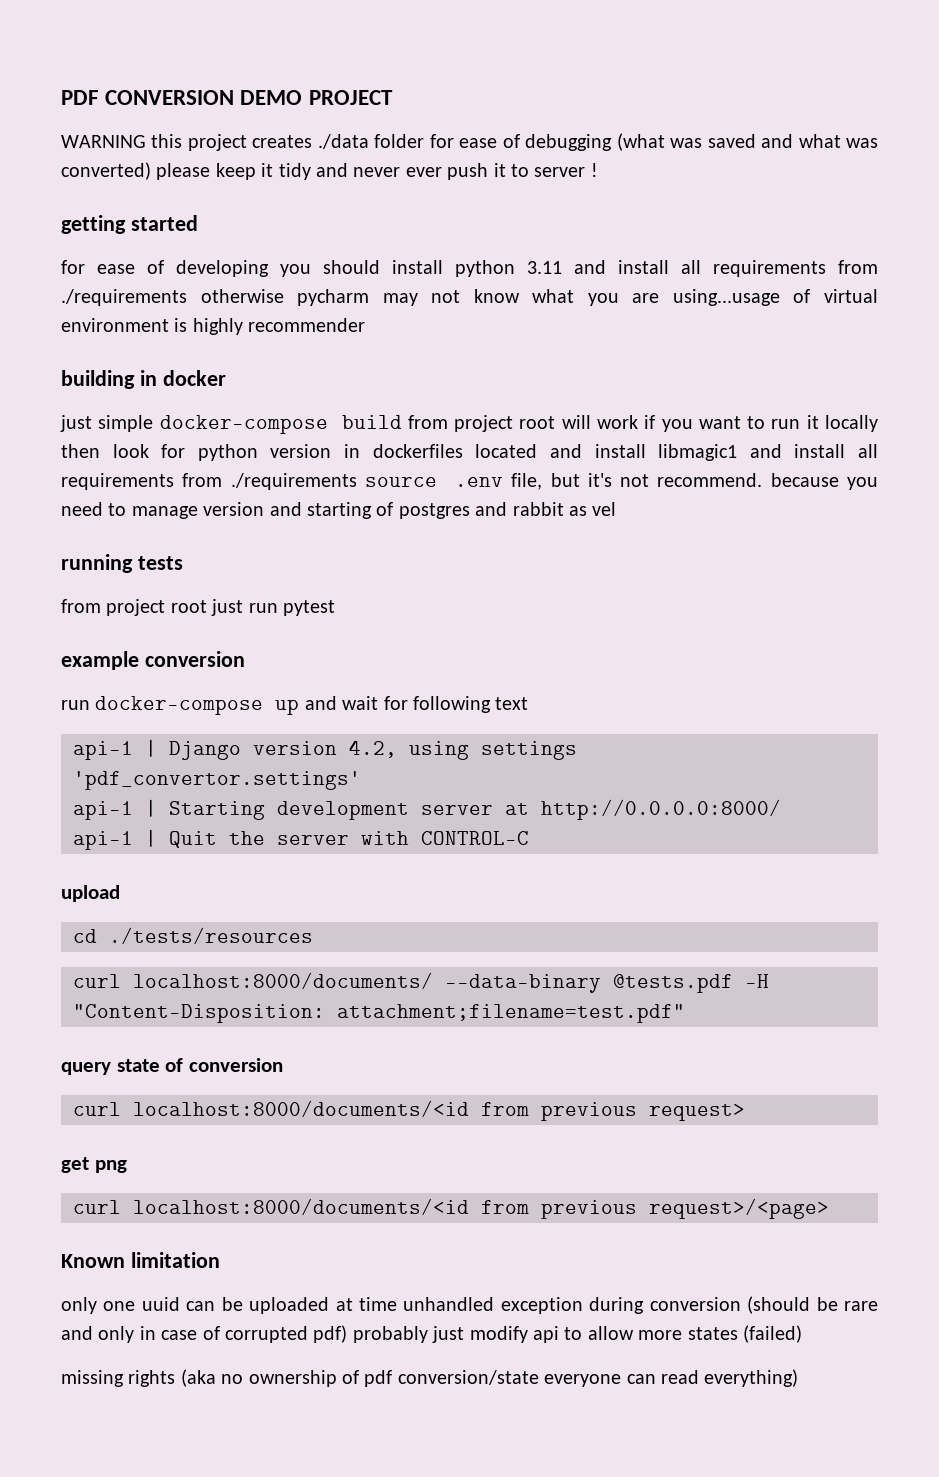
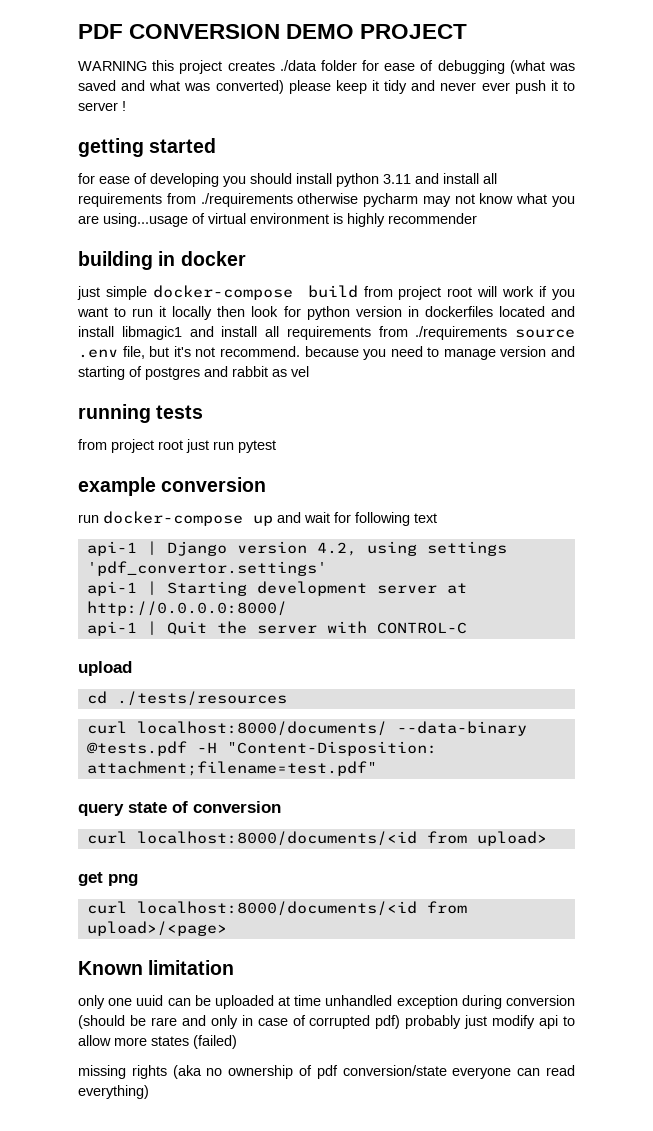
[541,1102,745,1121] previous request> -> [476,831,547,846] upload>
[541,1198,829,1219] previous request>/<page> -> [86,921,227,936] upload>/<page>

